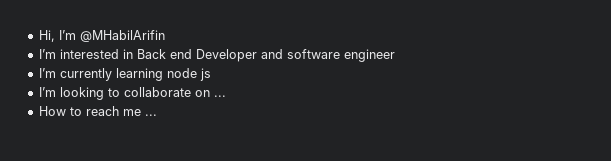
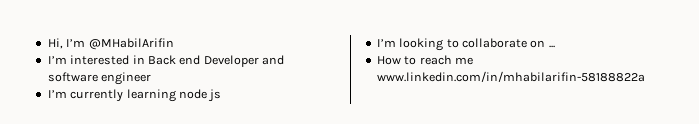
[144,114,157,116] ... -> [376,71,645,82] www.linkedin.com/in/mhabilarifin-58188822a

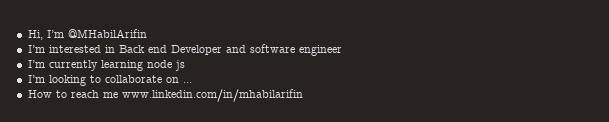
[376,71,645,82] www.linkedin.com/in/mhabilarifin-58188822a -> [121,89,303,102] www.linkedin.com/in/mhabilarifin

